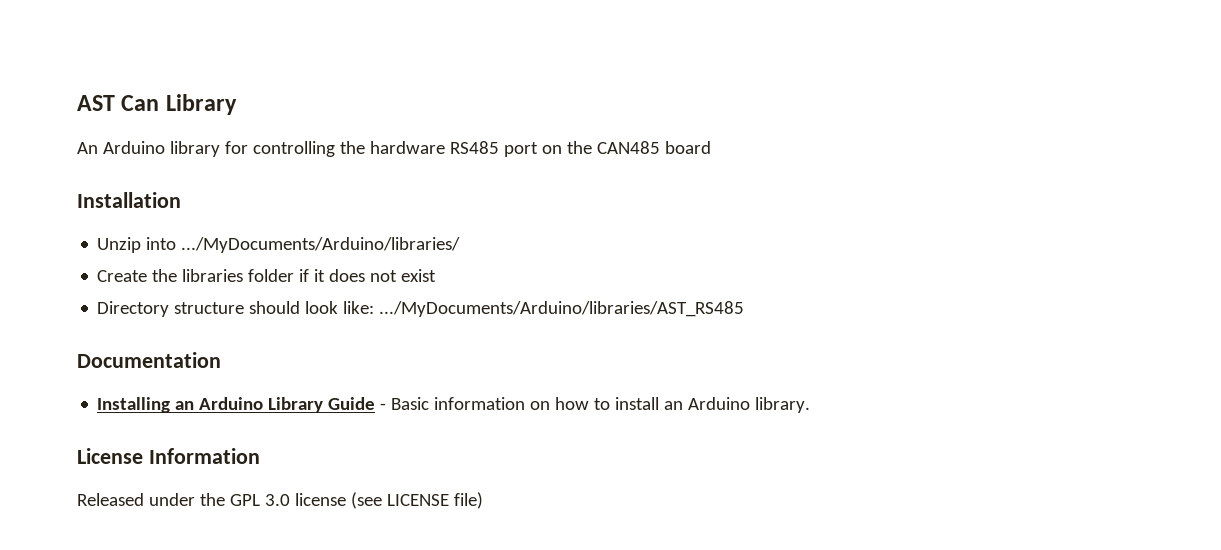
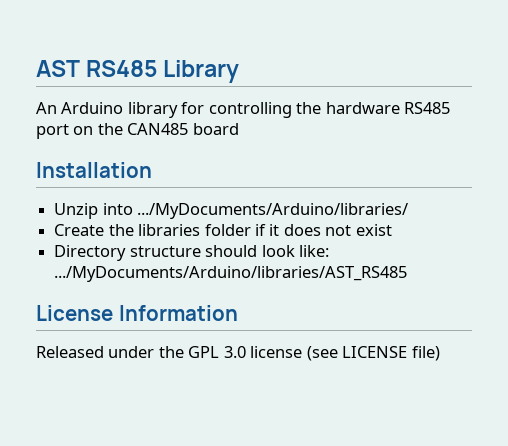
[121,95,160,111] Can -> [86,60,158,77] RS485
[77,352,221,368] [97,397,811,413] // Documentation // Installing an Arduino Library Guide - Basic information on how to install an Arduino library. -> (408, 274) none

